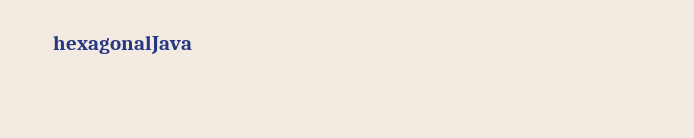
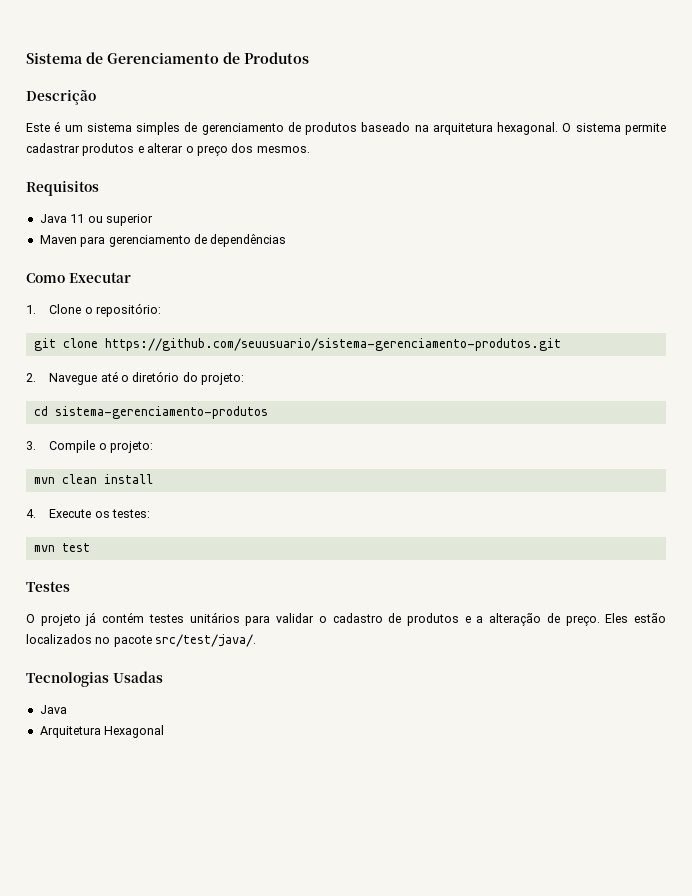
[53,35,192,54] hexagonalJava -> [26,52,309,64] [26,89,96,105] [26,121,666,135] [26,143,310,156] [26,181,99,196] [39,214,153,226] [39,234,287,247] [26,272,131,283] [26,303,162,317] [33,338,561,351] [26,371,245,385] [33,406,268,419] [26,440,154,453] [33,474,153,484] [26,509,151,518] [33,543,90,552] [26,581,70,592] [26,612,666,626] [26,634,257,647] [26,671,163,687] [39,705,67,714] [39,725,165,738] Sistema de Gerenciamento de Produtos // Descrição // Este é um sistema simples de gerenciamento de produtos baseado na arquitetura hexagonal. O sistema permite cadastrar produtos e alterar o preço dos mesmos. // Requisitos // Java 11 ou superior // Maven para gerenciamento de dependências // Como Executar // 1. Clone o repositório: // git clone https://github.com/seuusuario/sistema-gerenciamento-produtos.git // 2. Navegue até o diretório do projeto: // cd sistema-gerenciamento-produtos // 3. Compile o projeto: // mvn clean install // 4. Execute os testes: // mvn test // Testes // O projeto já contém testes unitários para validar o cadastro de produtos e a alteração de preço. Eles estão localizados no pacote src/test/java/. // Tecnologias Usadas // Java // Arquitetura Hexagonal

